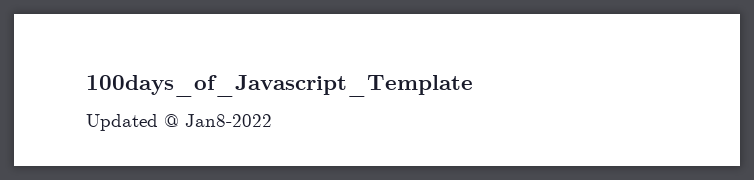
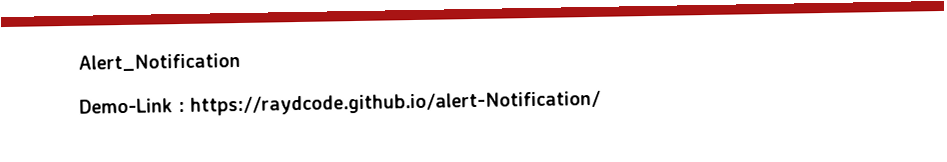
[86,75,473,97] [86,114,272,131] 100days_of_Javascript_Template // Updated @ Jan8-2022 -> [78,52,241,72] [79,90,601,116] Alert_Notification // Demo-Link : https://raydcode.github.io/alert-Notification/

